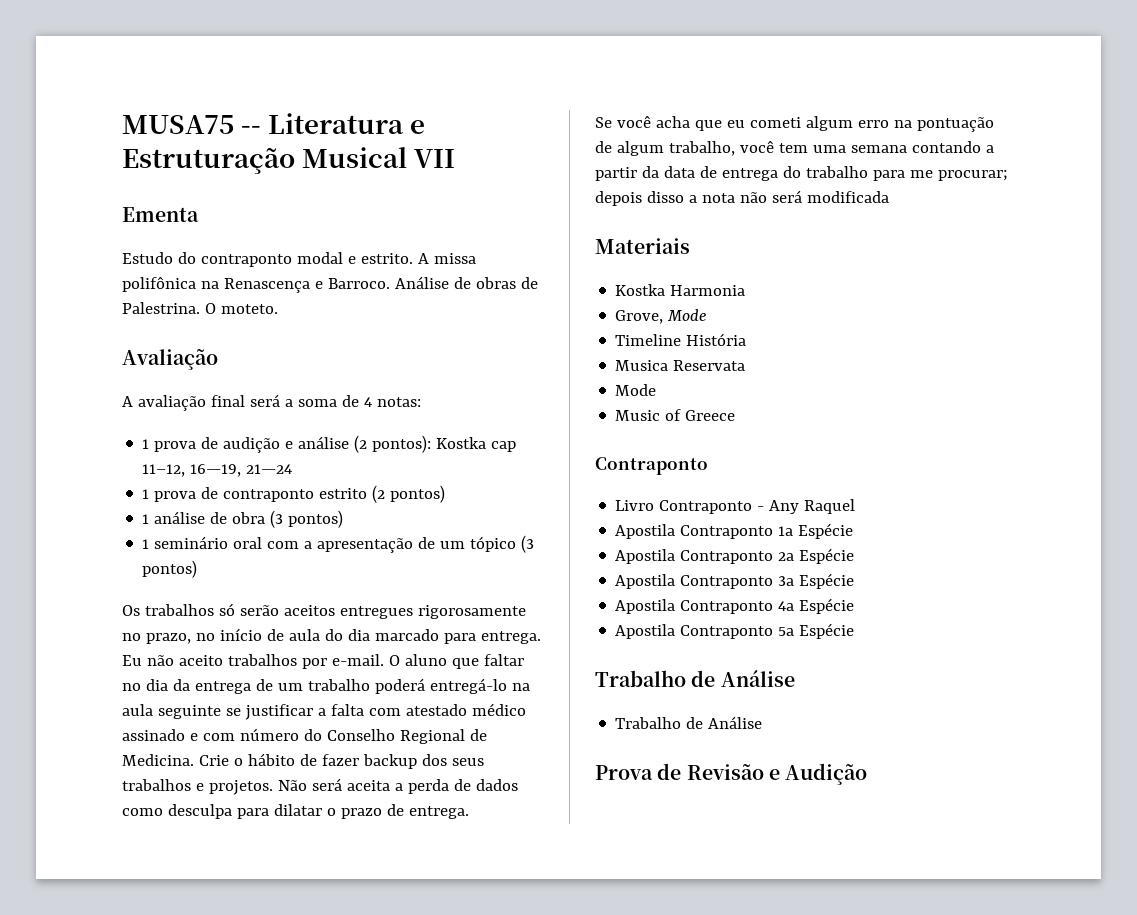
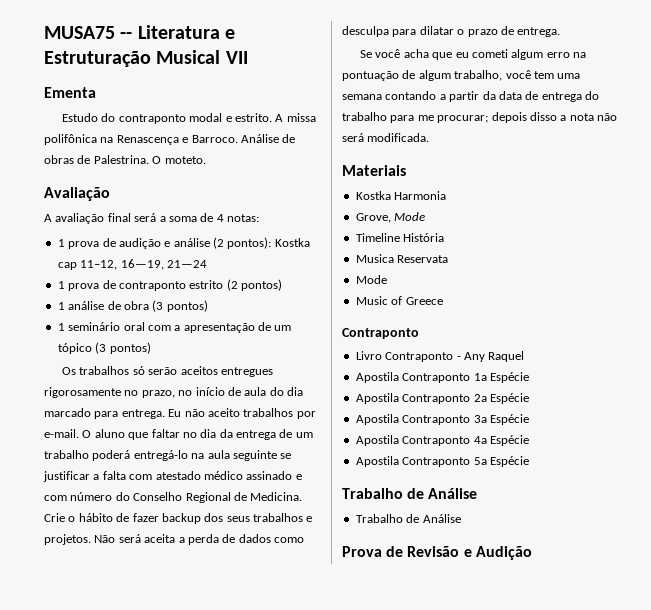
[806,191,889,203] modificada -> [367,133,430,142] modificada.

